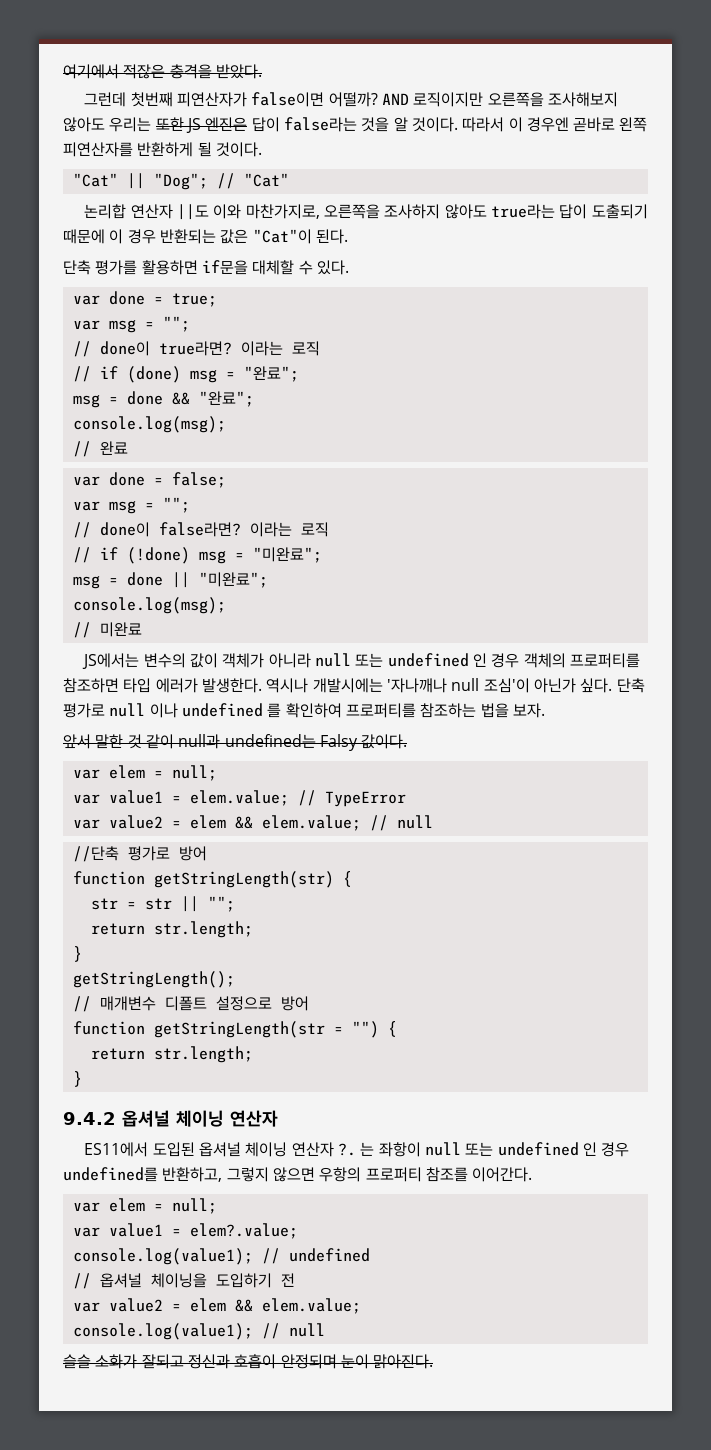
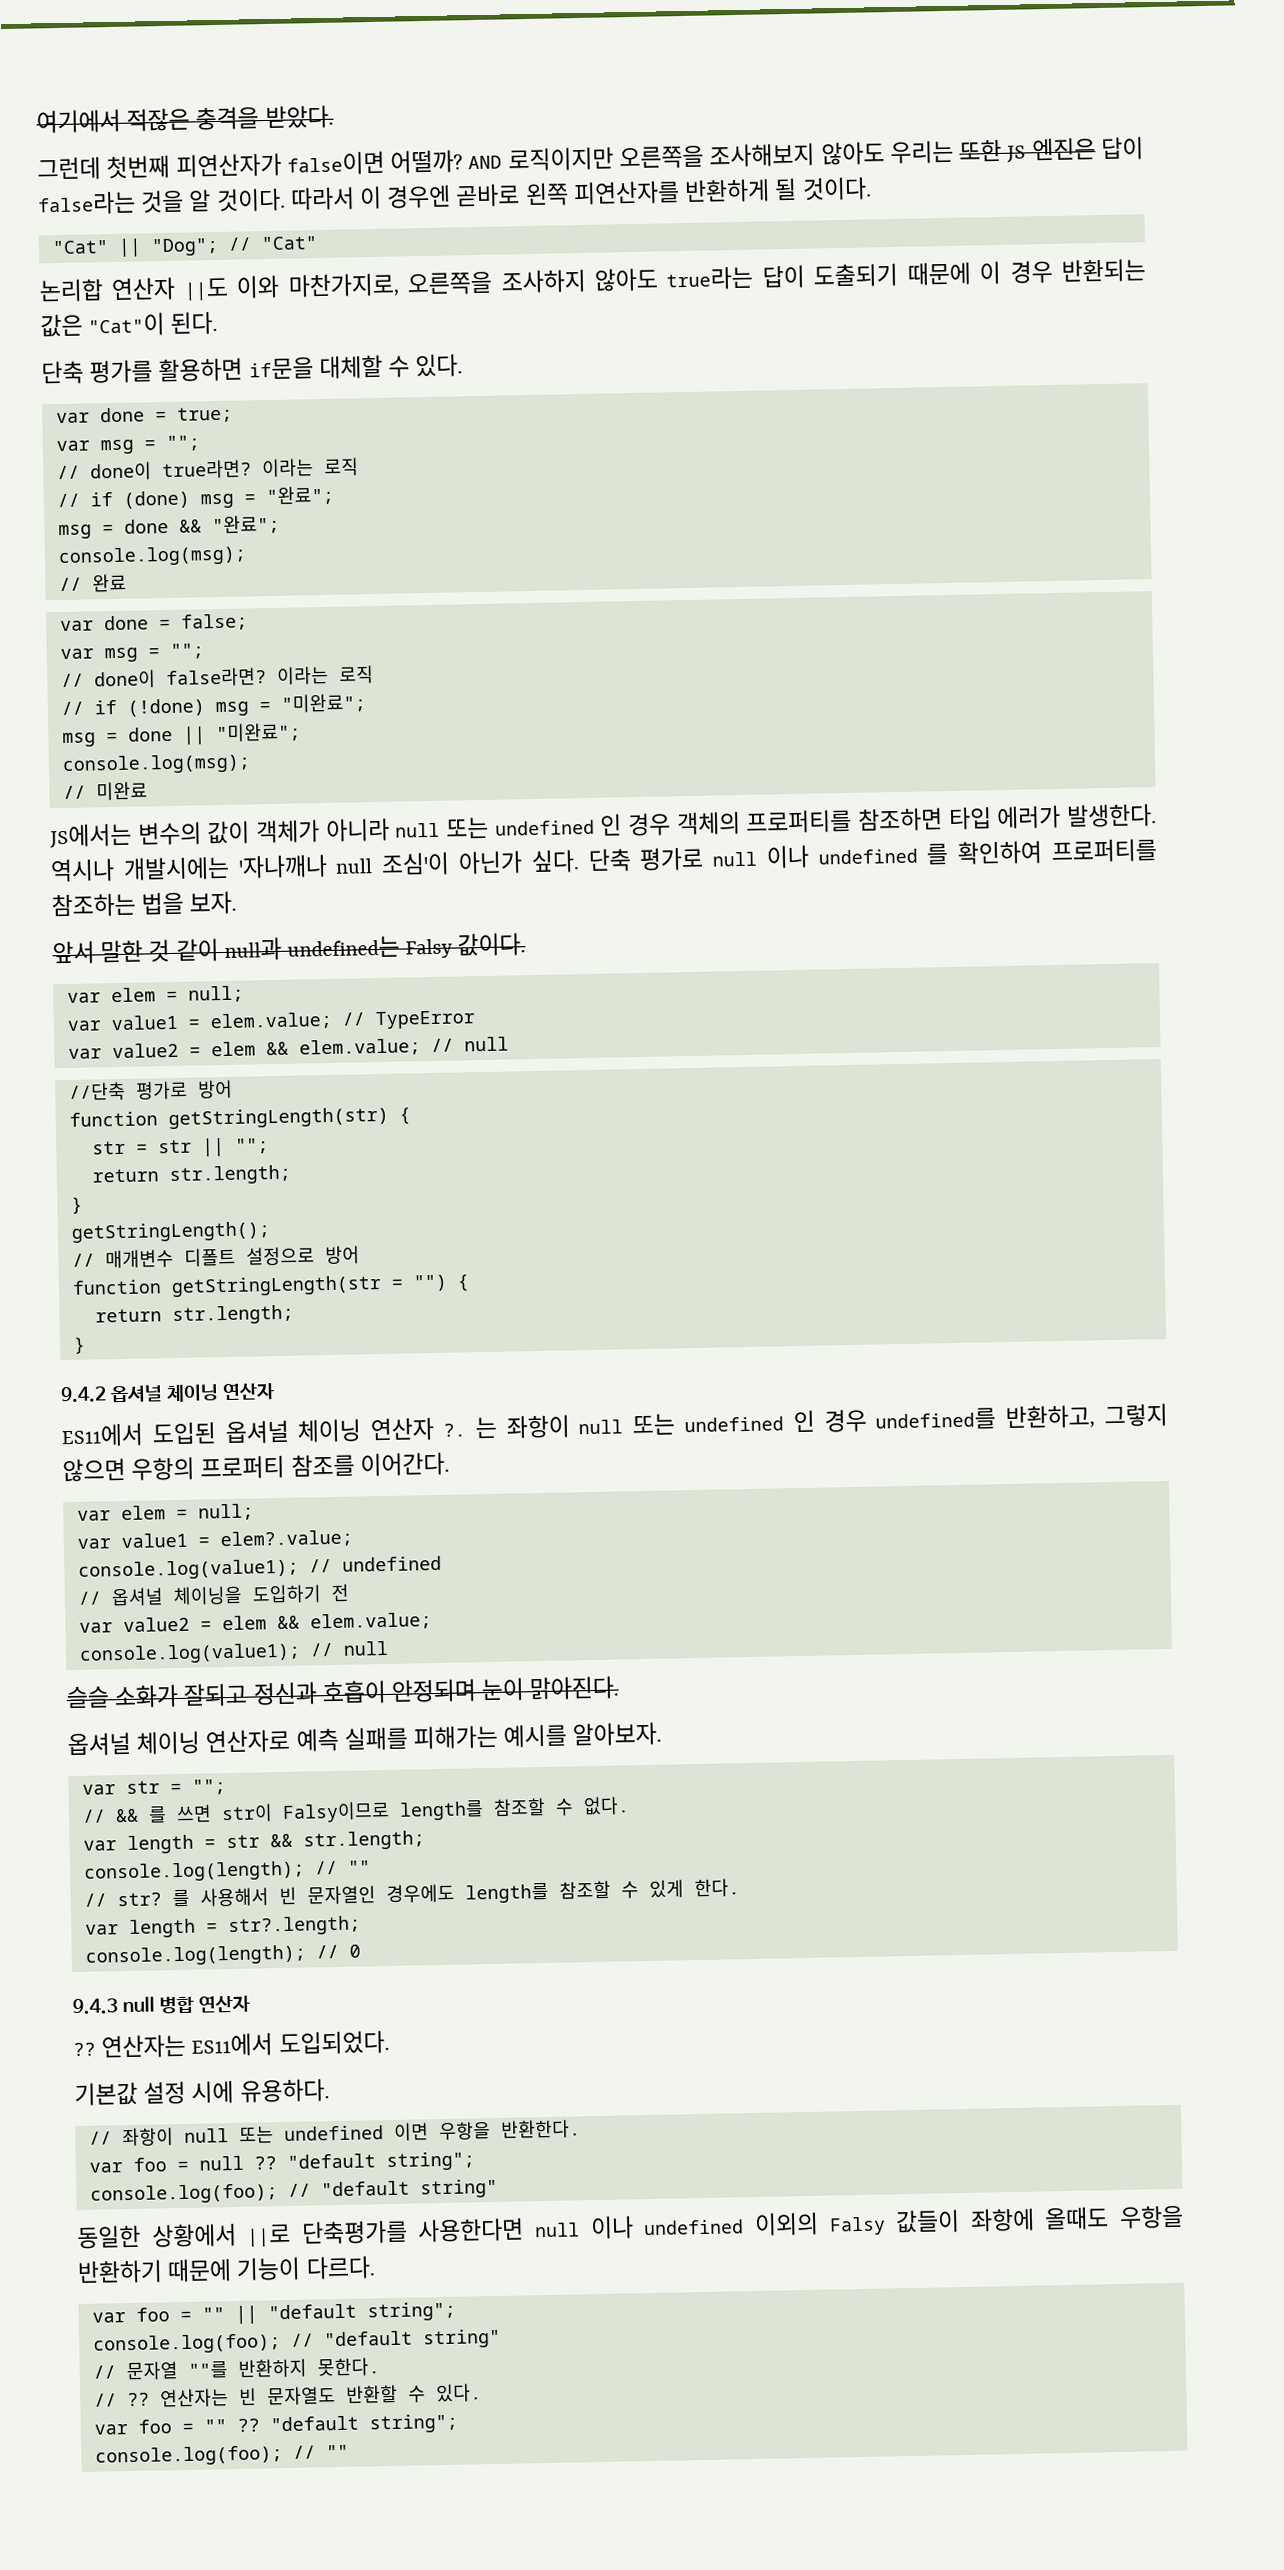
(434, 1361) none -> [67,1721,663,1757] [81,1779,226,1795] [81,1796,630,1824] [82,1830,425,1854] [83,1860,371,1883] [83,1878,740,1908] [84,1915,361,1938] [84,1944,361,1967] [72,1995,251,2016] [73,2029,390,2059] [74,2078,330,2107] [88,2119,581,2147] [88,2151,475,2173] [89,2178,498,2205] [76,2204,1185,2250] [77,2255,376,2285] [91,2301,456,2325] [92,2328,501,2355] [92,2357,380,2381] [93,2383,482,2408] [93,2413,458,2435] [94,2444,349,2467] // 옵셔널 체이닝 연산자로 예측 실패를 피해가는 예시를 알아보자. // var str = ""; // // && 를 쓰면 str이 Falsy이므로 length를 참조할 수 없다. // var length = str && str.length; // console.log(length); // "" // // str? 를 사용해서 빈 문자열인 경우에도 length를 참조할 수 있게 한다. // var length = str?.length; // console.log(length); // 0 // 9.4.3 null 병합 연산자 // ?? 연산자는 ES11에서 도입되었다. // 기본값 설정 시에 유용하다. // // 좌항이 null 또는 undefined 이면 우항을 반환한다. // var foo = null ?? "default string"; // console.log(foo); // "default string" // 동일한 상황에서 ||로 단축평가를 사용한다면 null 이나 undefined 이외의 Falsy 값들이 좌항에 올때도 우항을 반환하기 때문에 기능이 다르다. // var foo = "" || "default string"; // console.log(foo); // "default string" // // 문자열 ""를 반환하지 못한다. // // ?? 연산자는 빈 문자열도 반환할 수 있다. // var foo = "" ?? "default string"; // console.log(foo); // ""

